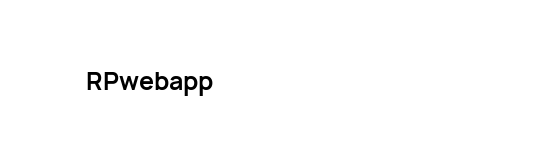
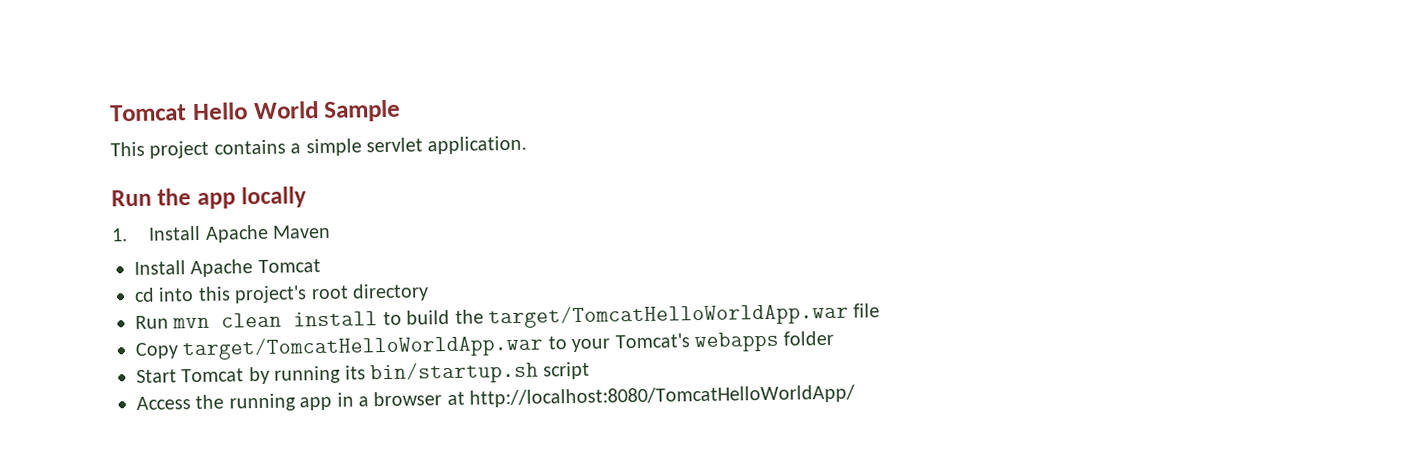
[86,72,213,96] RPwebapp -> [109,99,402,122] [110,135,528,159] [111,186,308,209] [111,224,332,243] [134,259,321,278] [134,283,429,304] [135,301,881,329] [135,330,835,361] [136,360,591,385] [136,384,856,412] Tomcat Hello World Sample // This project contains a simple servlet application. // Run the app locally // 1. Install Apache Maven // Install Apache Tomcat // cd into this project's root directory // Run mvn clean install to build the target/TomcatHelloWorldApp.war file // Copy target/TomcatHelloWorldApp.war to your Tomcat's webapps folder // Start Tomcat by running its bin/startup.sh script // Access the running app in a browser at http://localhost:8080/TomcatHelloWorldApp/

